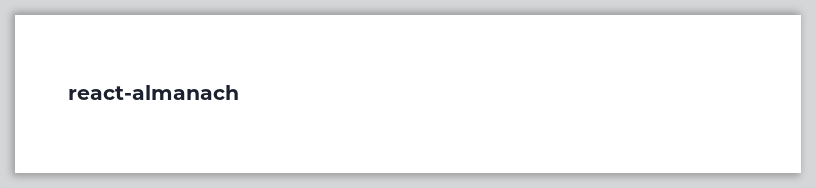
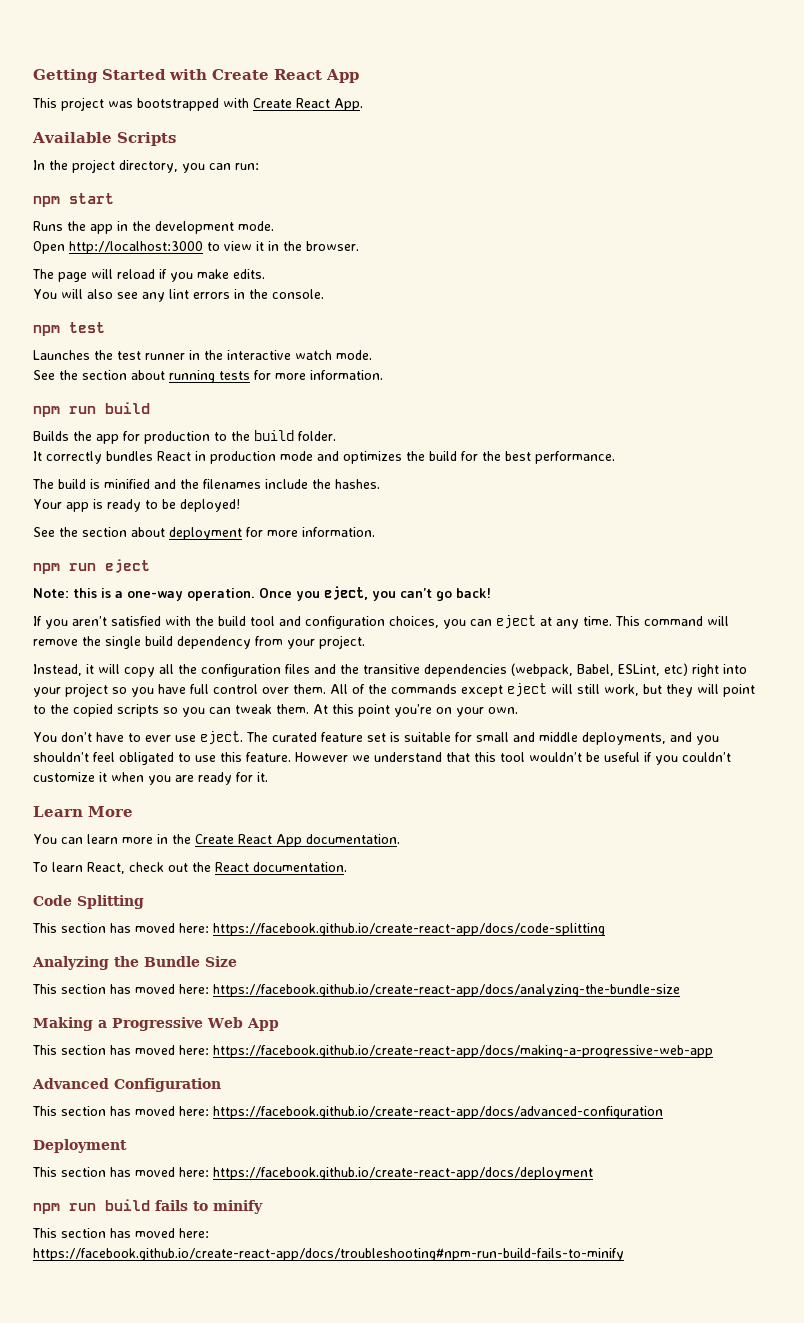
[68,85,239,100] react-almanach -> [33,69,359,83] [32,97,363,111] [32,132,176,146] [33,159,259,173] [33,193,114,207] [33,221,274,234] [33,241,359,254] [32,269,265,282] [33,289,324,302] [33,322,105,336] [33,350,372,360] [33,370,383,383] [33,402,150,417] [33,430,336,444] [33,451,615,464] [32,479,380,489] [33,499,240,512] [33,527,375,540] [33,559,150,574] [33,586,491,601] [33,615,729,629] [33,635,365,649] [33,663,747,677] [33,683,755,697] [33,704,518,717] [33,731,719,745] [33,752,731,765] [33,772,268,785] [33,806,133,817] [33,834,400,847] [32,862,347,874] [33,895,144,909] [32,923,605,936] [32,956,237,970] [32,984,680,997] [33,1017,279,1031] [32,1045,713,1058] [32,1078,221,1092] [32,1106,663,1119] [33,1139,127,1153] [32,1167,593,1180] [33,1199,263,1214] [32,1228,209,1238] [33,1248,624,1261] Getting Started with Create React App // This project was bootstrapped with Create React App. // Available Scripts // In the project directory, you can run: // npm start // Runs the app in the development mode. // Open http://localhost:3000 to view it in the browser. // The page will reload if you make edits. // You will also see any lint errors in the console. // npm test // Launches the test runner in the interactive watch mode. // See the section about running tests for more information. // npm run build // Builds the app for production to the build folder. // It correctly bundles React in production mode and optimizes the build for the best performance. // The build is minified and the filenames include the hashes. // Your app is ready to be deployed! // See the section about deployment for more information. // npm run eject // Note: this is a one-way operation. Once you eject, you can’t go back! // If you aren’t satisfied with the build tool and configuration choices, you can eject at any time. This command will remove the single build dependency from your project. // Instead, it will copy all the configuration files and the transitive dependencies (webpack, Babel, ESLint, etc) right into your project so you have full control over them. All of the commands except eject will still work, but they will point to the copied scripts so you can tweak them. At this point you’re on your own. // You don’t have to ever use eject. The curated feature set is suitable for small and middle deployments, and you shouldn’t feel obligated to use this feature. However we understand that this tool wouldn’t be useful if you couldn’t customize it when you are ready for it. // Learn More // You can learn more in the Create React App documentation. // To learn React, check out the React documentation. // Code Splitting // This section has moved here: https://facebook.github.io/create-react-app/docs/code-splitting // Analyzing the Bundle Size // This section has moved here: https://facebook.github.io/create-react-app/docs/analyzing-the-bundle-size // Making a Progressive Web App // This section has moved here: https://facebook.github.io/create-react-app/docs/making-a-progressive-web-app // Advanced Configuration // This section has moved here: https://facebook.github.io/create-react-app/docs/advanced-configuration // Deployment // This section has moved here: https://facebook.github.io/create-react-app/docs/deployment // npm run build fails to minify // This section has moved here: https://facebook.github.io/create-react-app/docs/troubleshooting#npm-run-build-fails-to-minify

